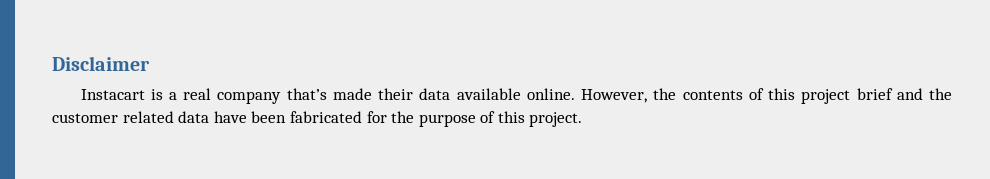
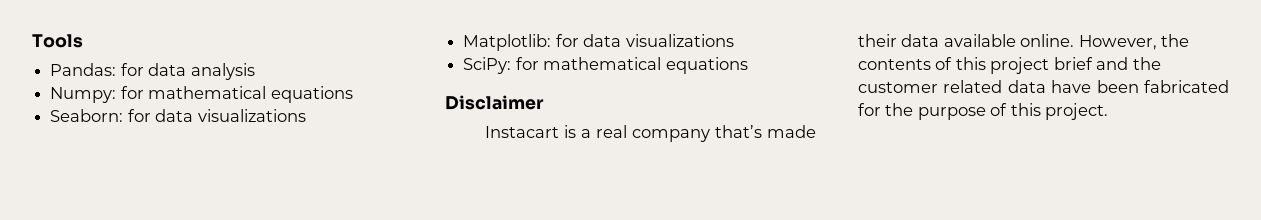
(52, 63) none -> [32,34,83,48] [50,63,255,80] [50,86,353,103] [50,109,306,122] [463,34,734,51] [463,57,748,74] Tools // Pandas: for data analysis // Numpy: for mathematical equations // Seaborn: for data visualizations // Matplotlib: for data visualizations // SciPy: for mathematical equations //

